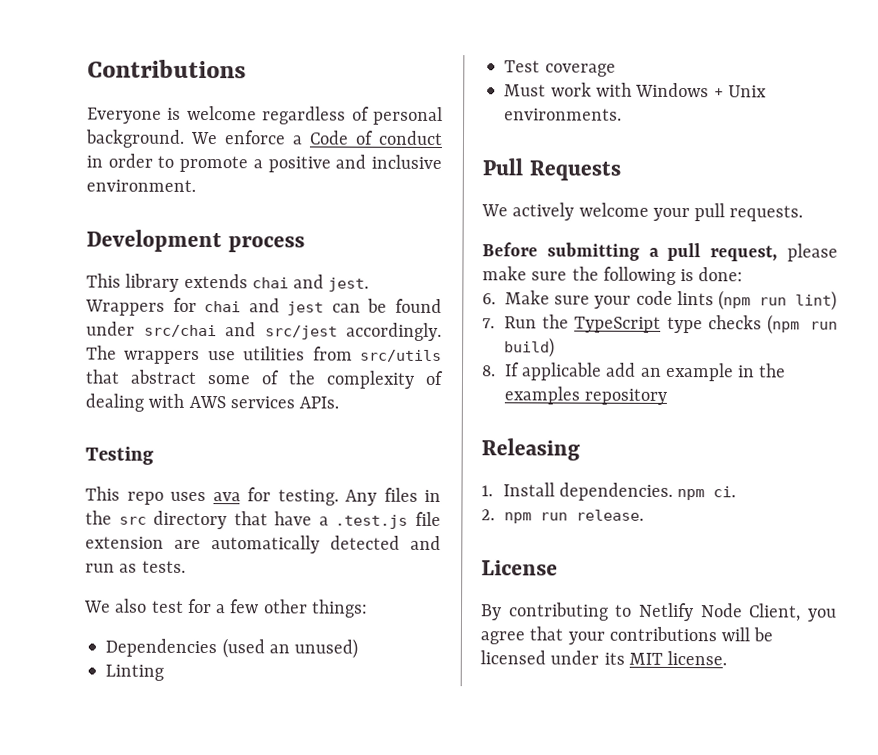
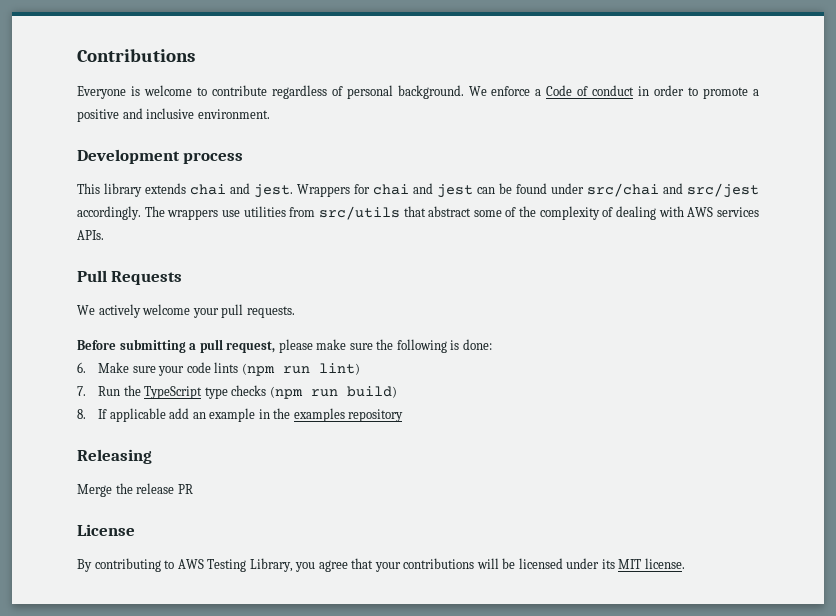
(257, 113) none -> [196,85,267,96] to contribute
[85,446,154,465] [85,486,441,506] [85,510,441,530] [85,535,441,554] [85,560,186,573] [84,598,368,618] [105,638,359,659] [105,664,165,681] [504,60,616,77] [504,82,767,98] [504,108,623,121] // Testing // This repo uses ava for testing. Any files in the src directory that have a .test.js file extension are automatically detected and run as tests. // We also test for a few other things: // Dependencies (used an unused) // Linting // Test coverage // Must work with Windows + Unix environments. -> (104, 235) none
[481,482,737,501] [481,509,644,524] 1. Install dependencies. npm ci. // 2. npm run release. -> [77,483,193,497] Merge the release PR
[638,602,802,622] Netlify Node Client, -> [177,558,293,572] AWS Testing Library,

